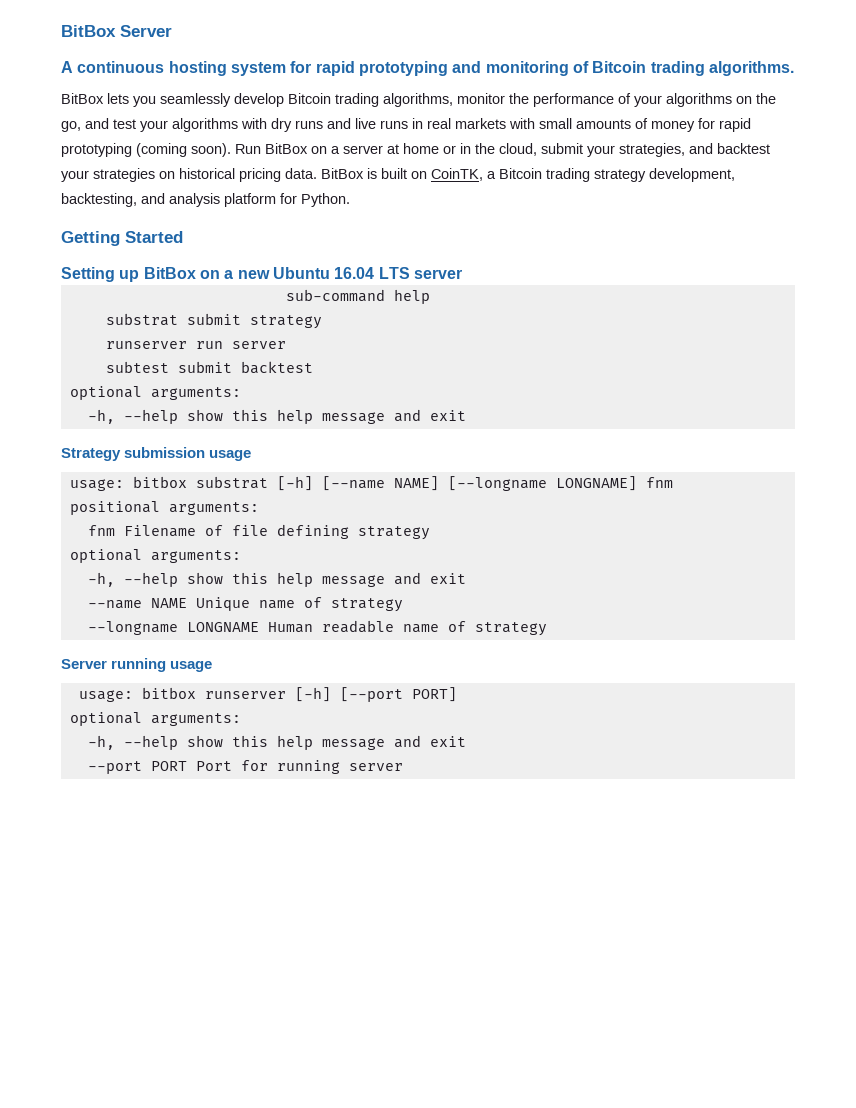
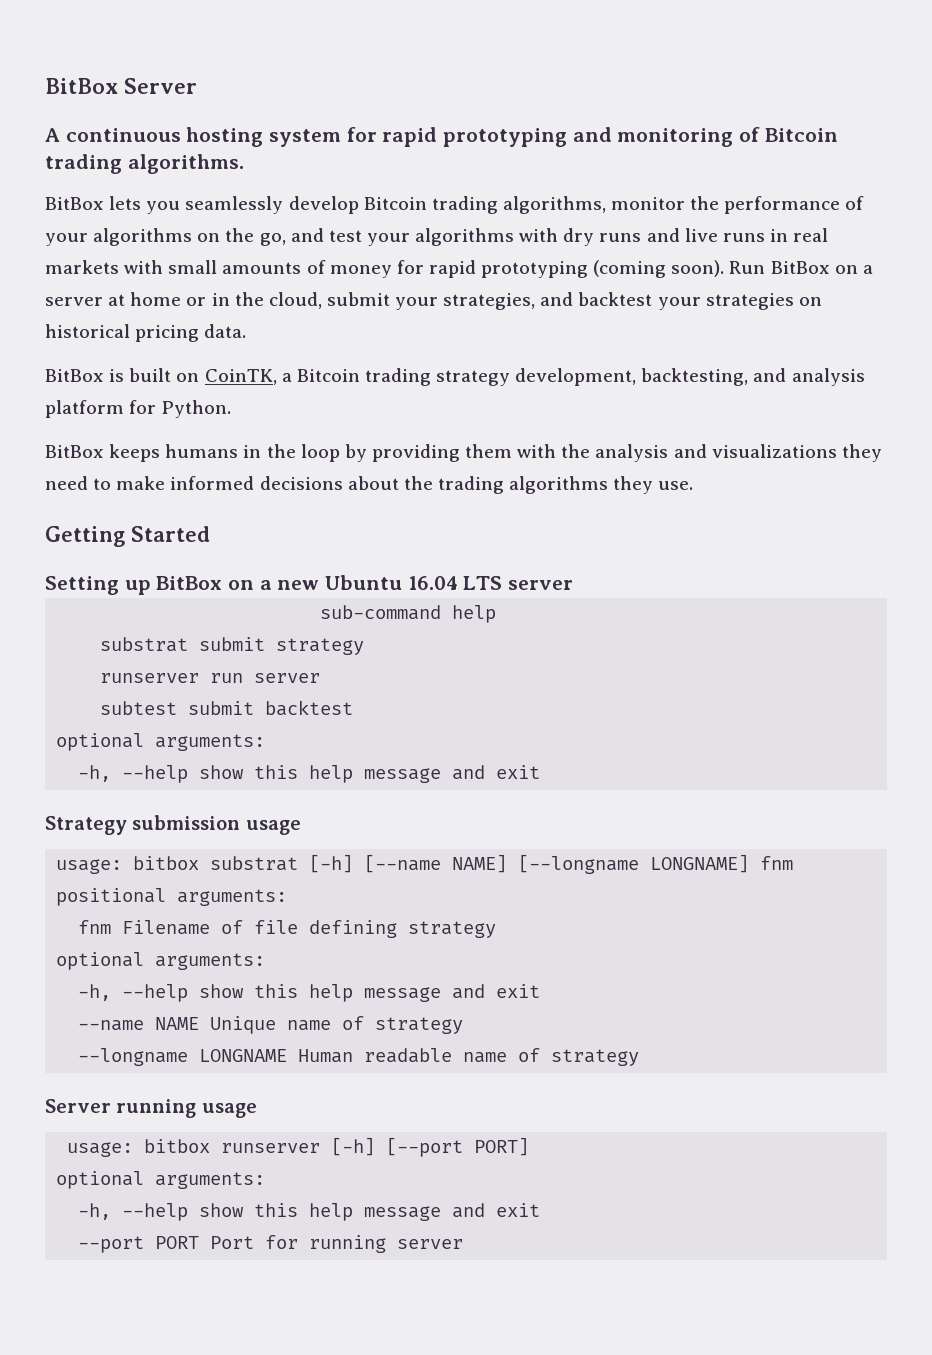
(317, 173) none -> (247, 331) //
(350, 200) none -> [45,444,882,462] [45,476,694,494] // BitBox keeps humans in the loop by providing them with the analysis and visualizations they need to make informed decisions about the trading algorithms they use.

